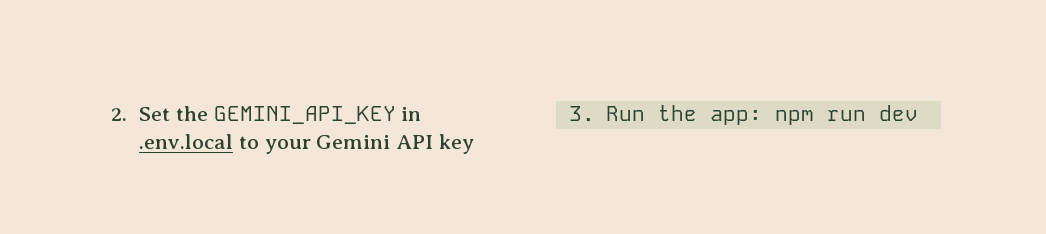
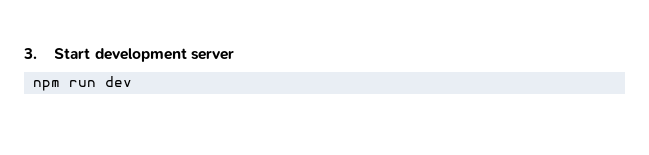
[111,106,422,124] [138,134,475,154] [568,105,762,125] 2. Set the GEMINI_API_KEY in .env.local to your Gemini API key // 3. Run the app: -> [23,48,234,62] 3. Start development server //

